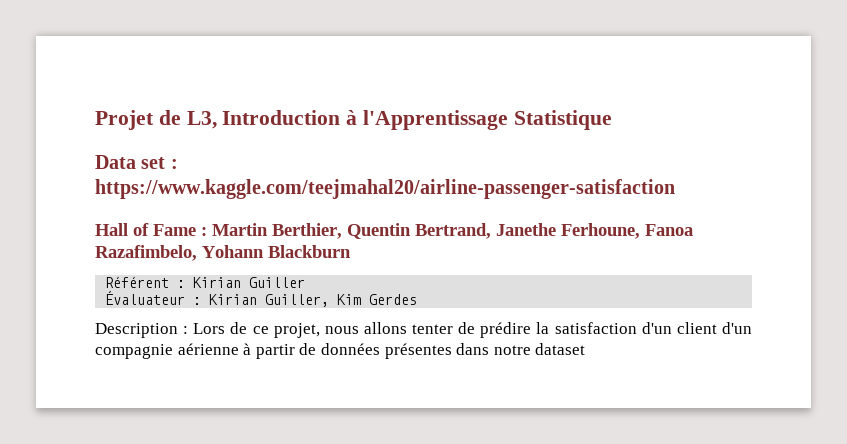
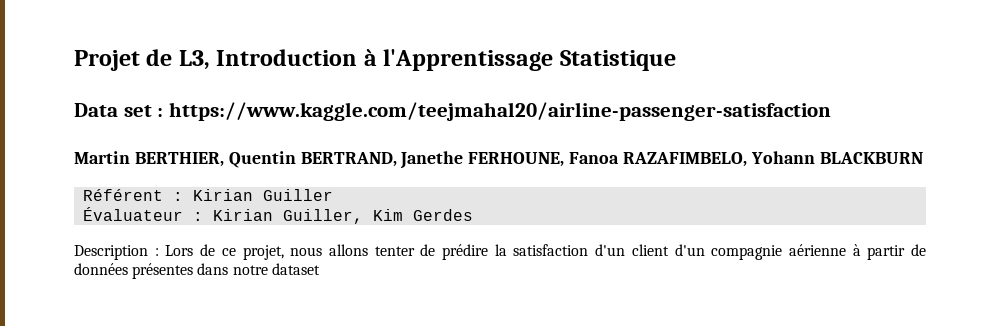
[95,223,693,239] [95,245,351,261] Hall of Fame : Martin Berthier, Quentin Bertrand, Janethe Ferhoune, Fanoa Razafimbelo, Yohann Blackburn -> [74,151,923,169] Martin BERTHIER, Quentin BERTRAND, Janethe FERHOUNE, Fanoa RAZAFIMBELO, Yohann BLACKBURN

